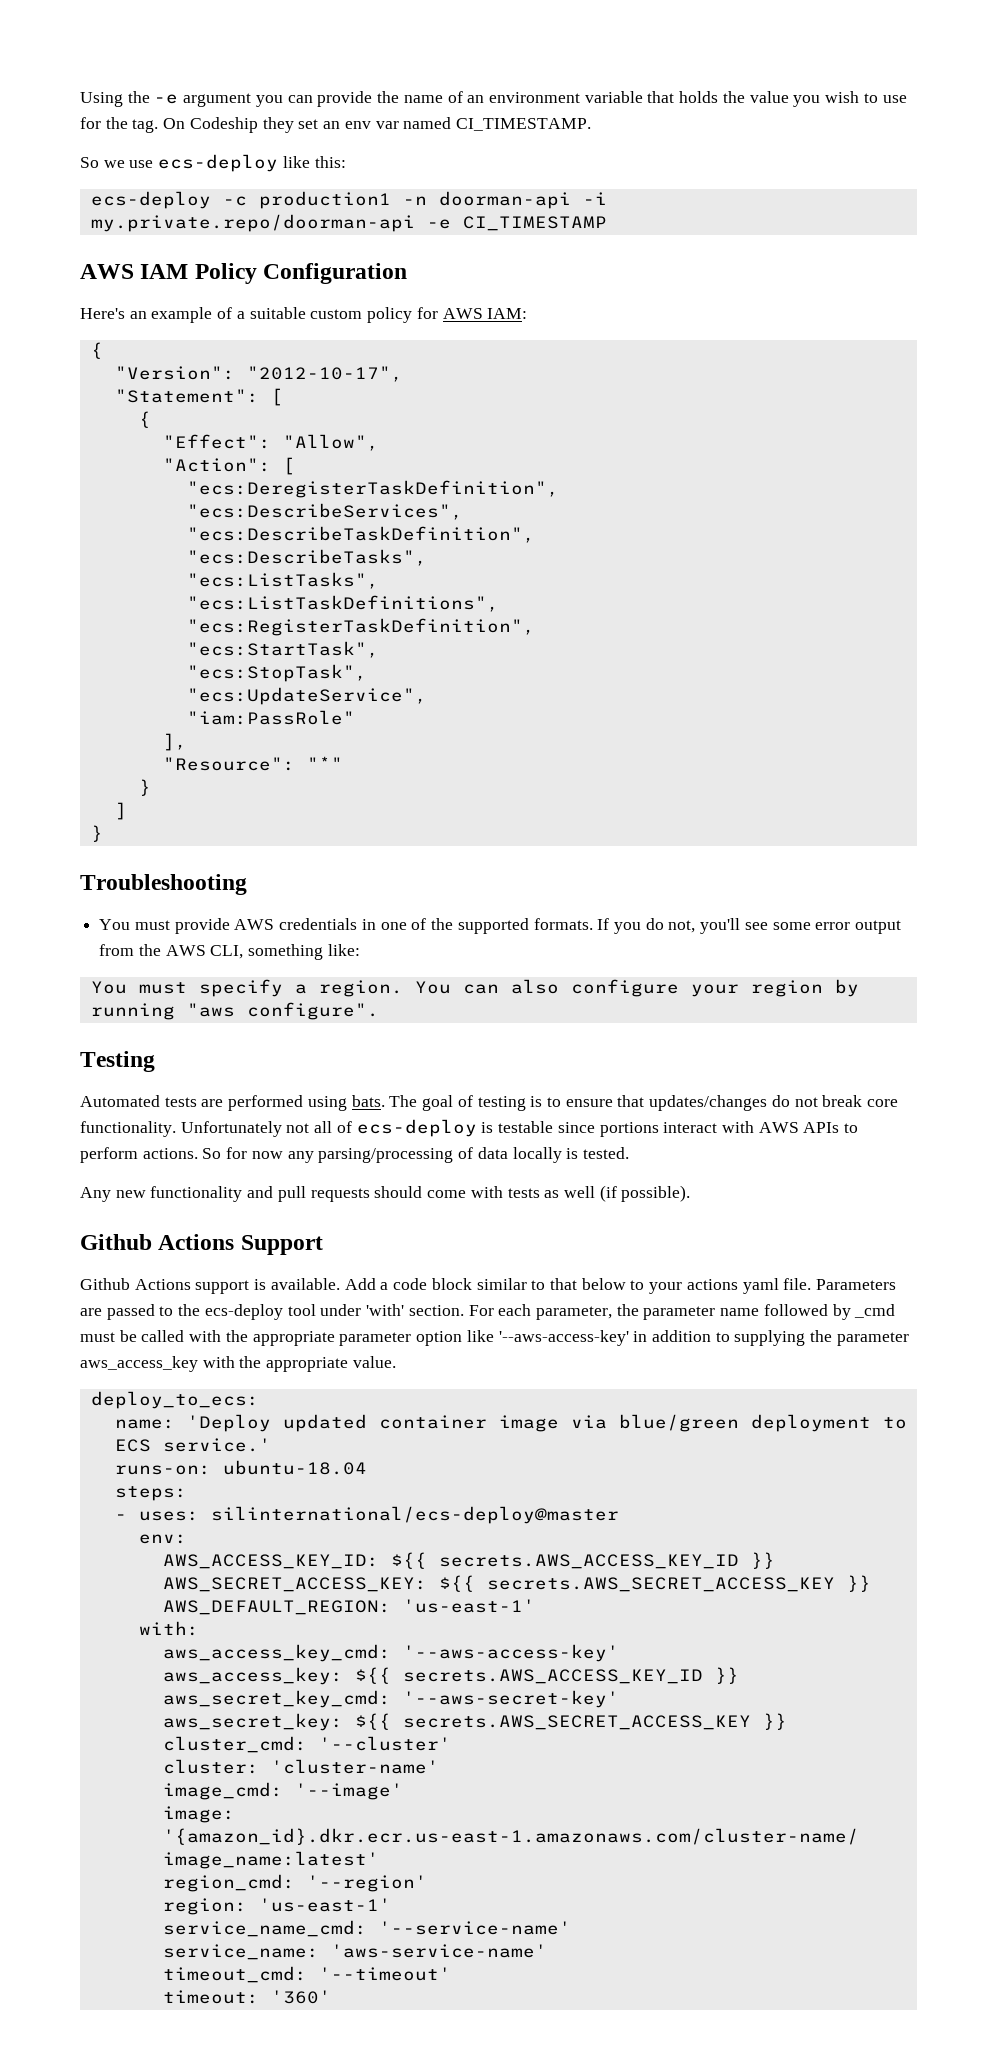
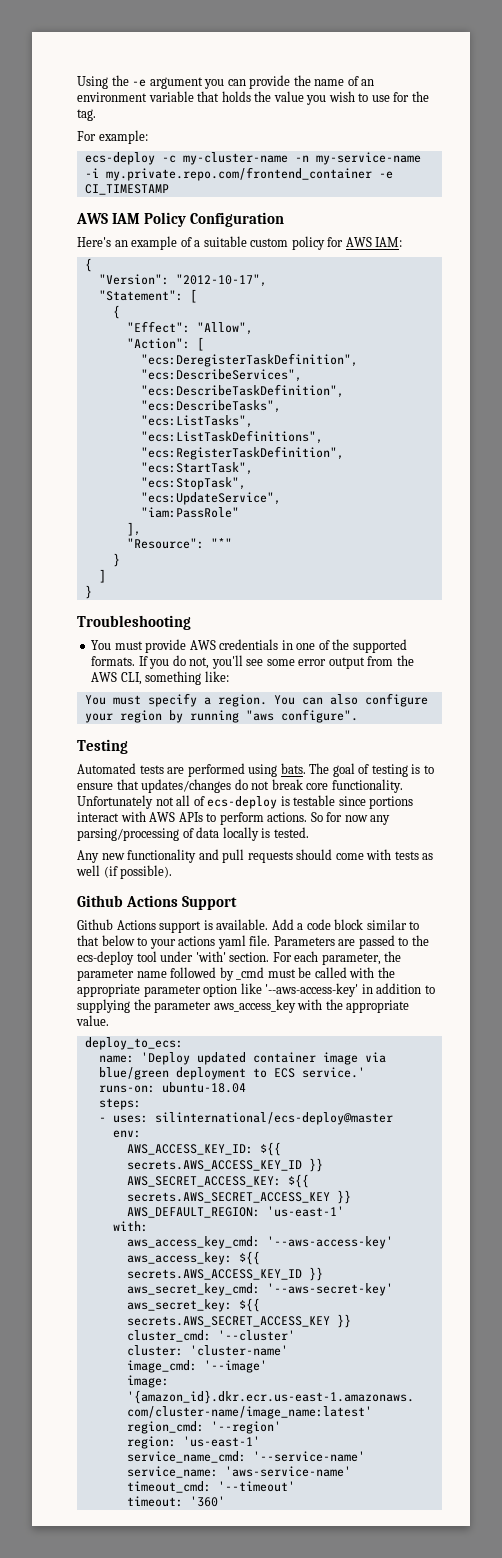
[163,117,591,133] [80,154,346,172] [90,191,607,209] [90,214,415,232] On Codeship they set an env var named CI_TIMESTAMP. // So we use ecs-deploy like this: // ecs-deploy -c production1 -n doorman-api -i my.private.repo/doorman-api -> [77,130,148,144] [84,152,421,165] [84,167,372,181] // For example: // ecs-deploy -c my-cluster-name -n my-service-name -i my.private.repo.com/frontend_container

